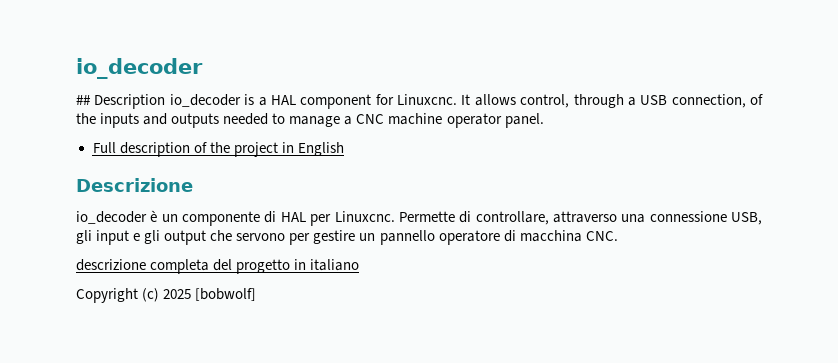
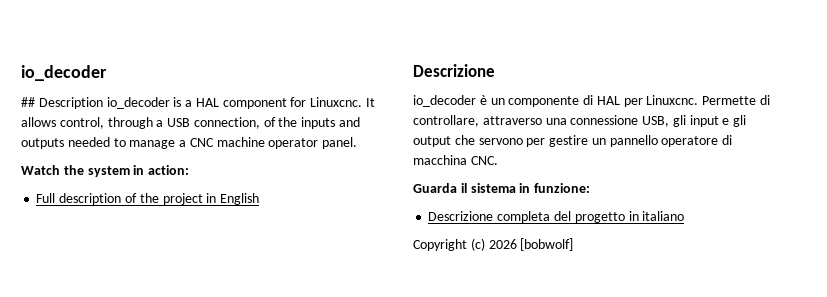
(544, 120) none -> [21,165,190,177] // Watch the system in action:
[76,259,146,271] descrizione -> [413,183,591,193] [428,211,494,221] Guarda il sistema in funzione: // Descrizione
[163,289,192,299] 2025 -> [488,239,517,249] 2026

